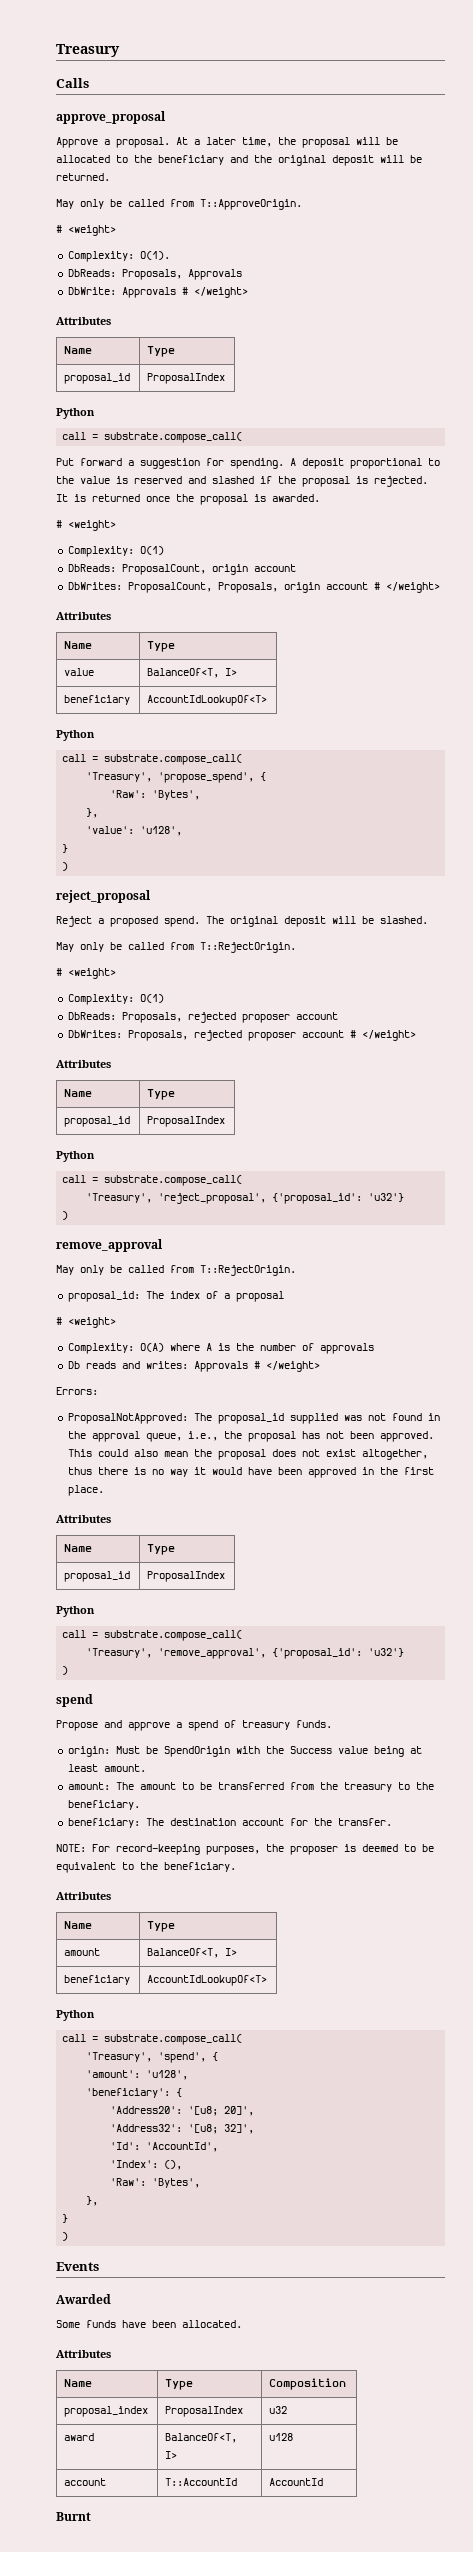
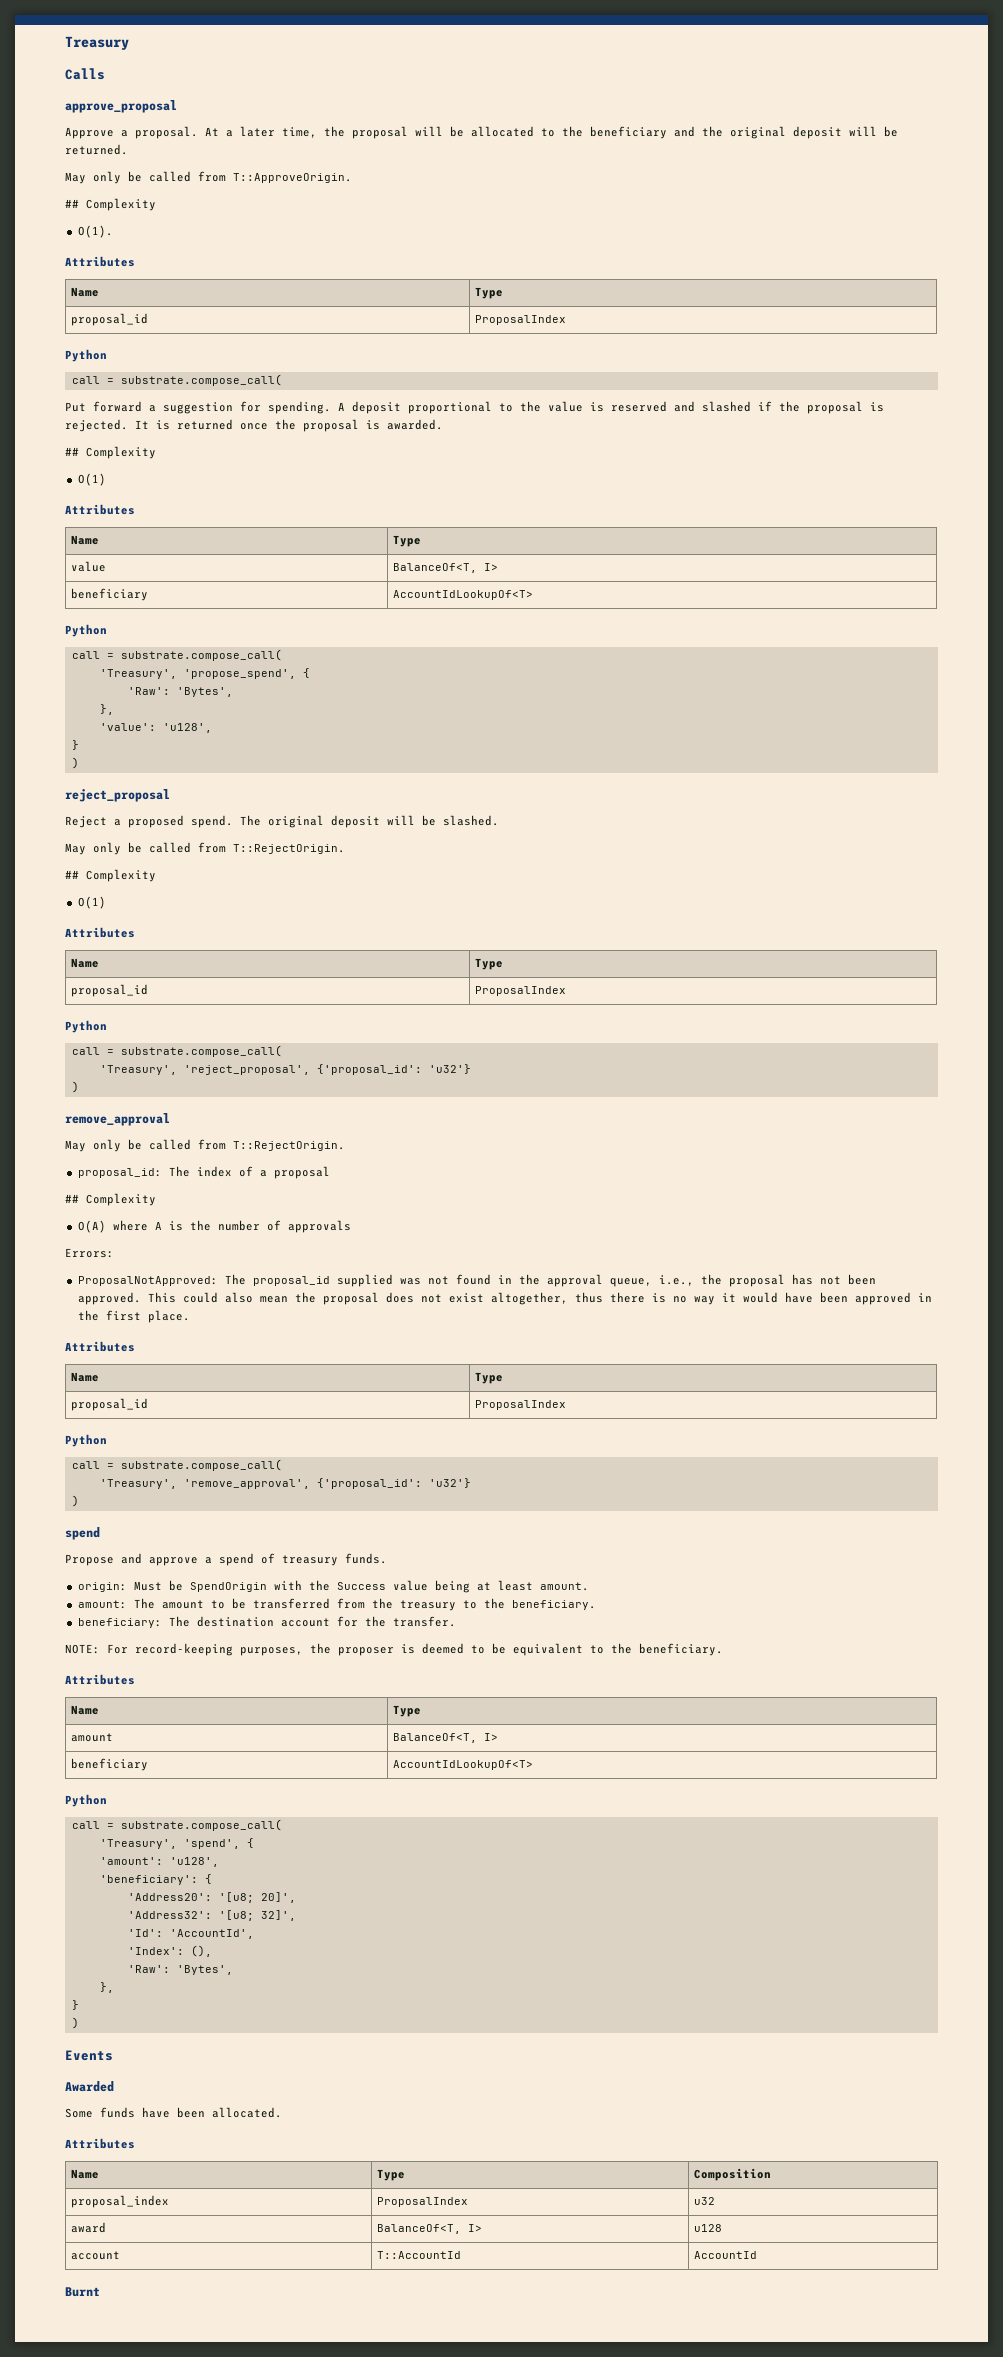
[56,225,116,236] [67,251,170,262] [67,269,242,280] [67,287,248,298] # <weight> // Complexity: O(1). // DbReads: Proposals, Approvals // DbWrite: Approvals # </weight> -> [65,198,156,211] [77,225,113,238] ## Complexity // O(1).
[56,520,116,531] [67,546,164,557] [67,564,296,575] [67,582,440,593] # <weight> // Complexity: O(1) // DbReads: ProposalCount, origin account // DbWrites: ProposalCount, Proposals, origin account # </weight> -> [65,446,156,459] [77,473,106,486] ## Complexity // O(1)
[56,968,116,979] [67,994,164,1005] [67,1012,338,1023] [67,1030,416,1041] # <weight> // Complexity: O(1) // DbReads: Proposals, rejected proposer account // DbWrites: Proposals, rejected proposer account # </weight> -> [65,869,156,882] [77,896,106,909] ## Complexity // O(1)
[56,1317,116,1328] [67,1343,134,1354] # <weight> // Complexity: -> [65,1193,156,1206] ## Complexity //
[67,1361,320,1372] // Db reads and writes: Approvals # </weight> -> (351, 1226) none

